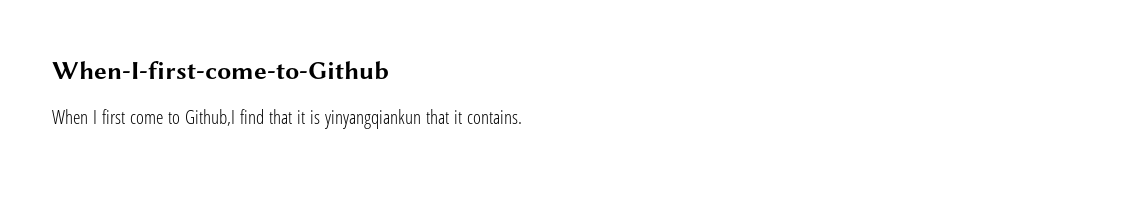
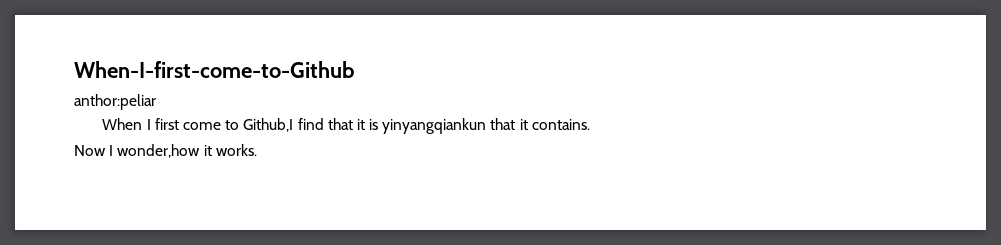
(389, 70) none -> [74,94,156,110] // anthor:peliar
(522, 117) none -> [74,144,257,158] // Now I wonder,how it works.

